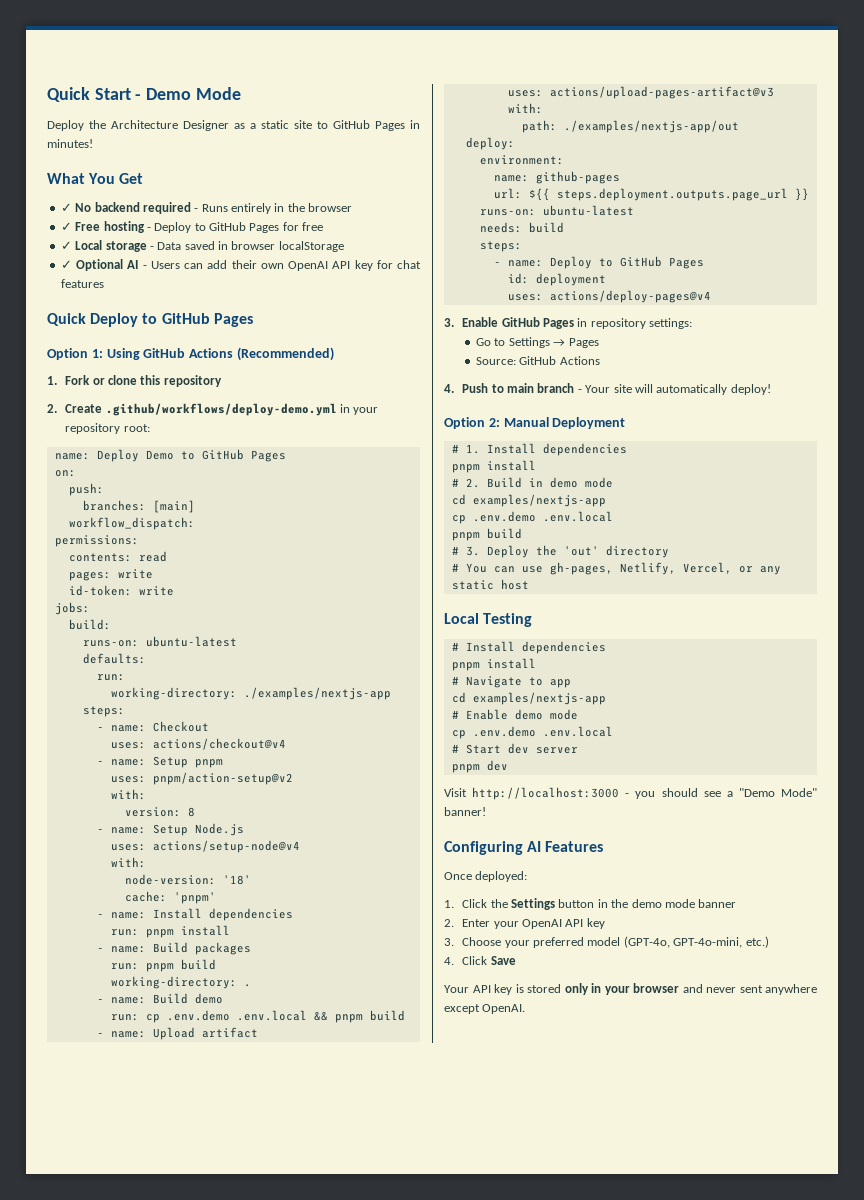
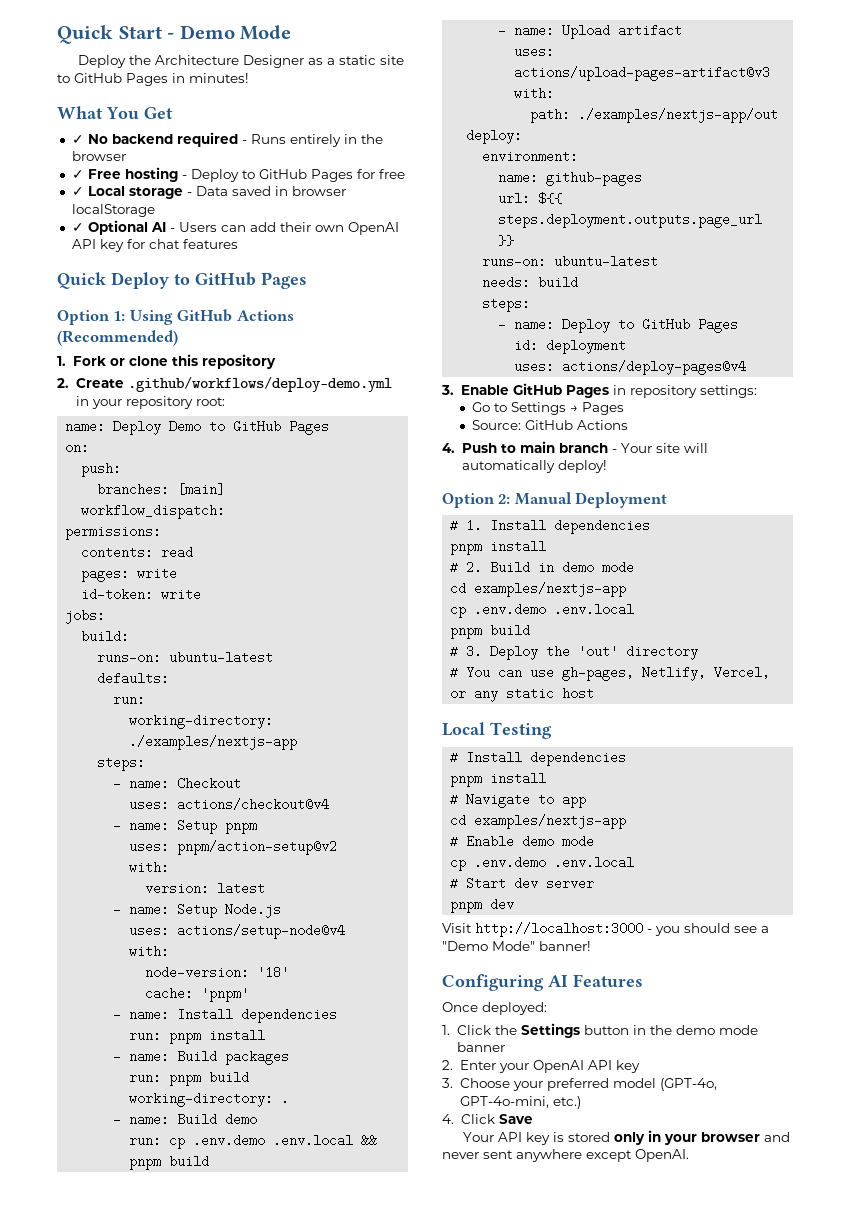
[187,807,195,817] 8 -> [217,882,266,895] latest

